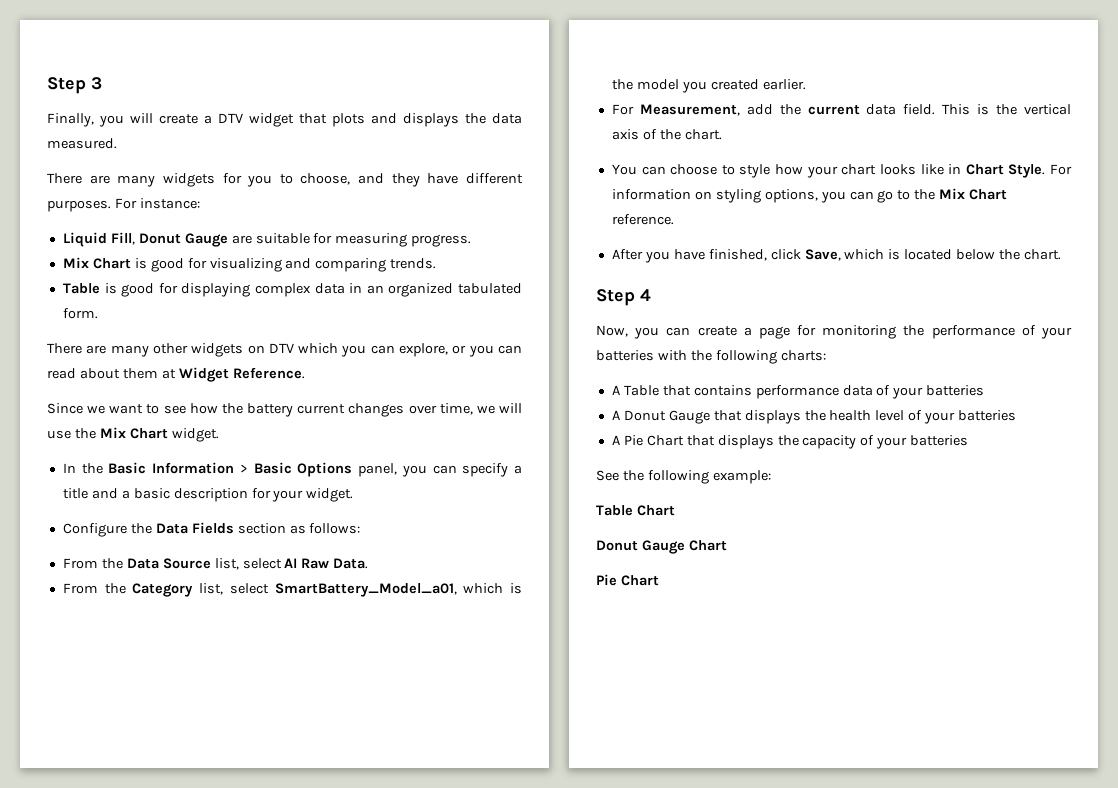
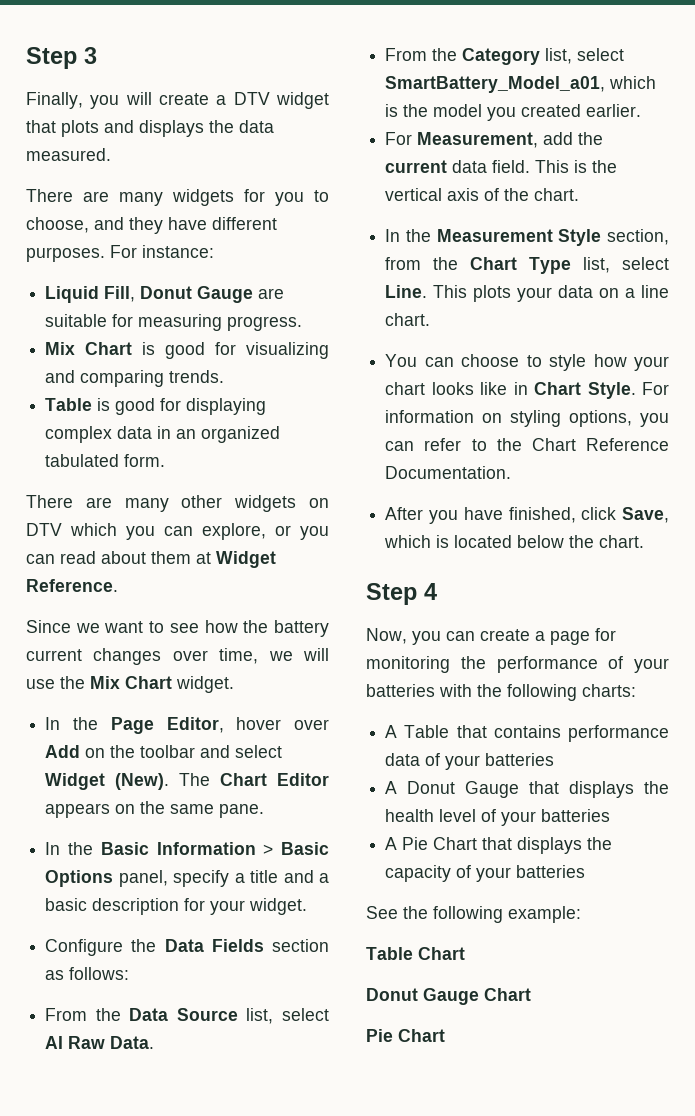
(219, 435) none -> [45,717,329,734] [45,745,283,758] [45,773,329,790] [45,801,265,818] // In the Page Editor, hover over Add on the toolbar and select Widget (New). The Chart Editor appears on the same pane.
[401,465,457,477] you can -> (168, 878) none
(722, 134) none -> [385,229,669,246] [385,257,669,274] [385,285,669,302] [385,313,431,326] // In the Measurement Style section, from the Chart Type list, select Line. This plots your data on a line chart.
[877,190,894,203] go -> [424,438,462,451] refer
[939,188,1008,200] [611,214,674,225] Mix Chart reference. -> [531,438,669,451] [385,466,512,479] Chart Reference Documentation.

